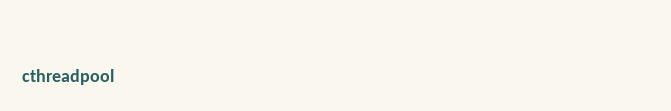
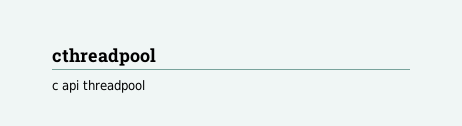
(114, 77) none -> [52,80,145,93] // c api threadpool

